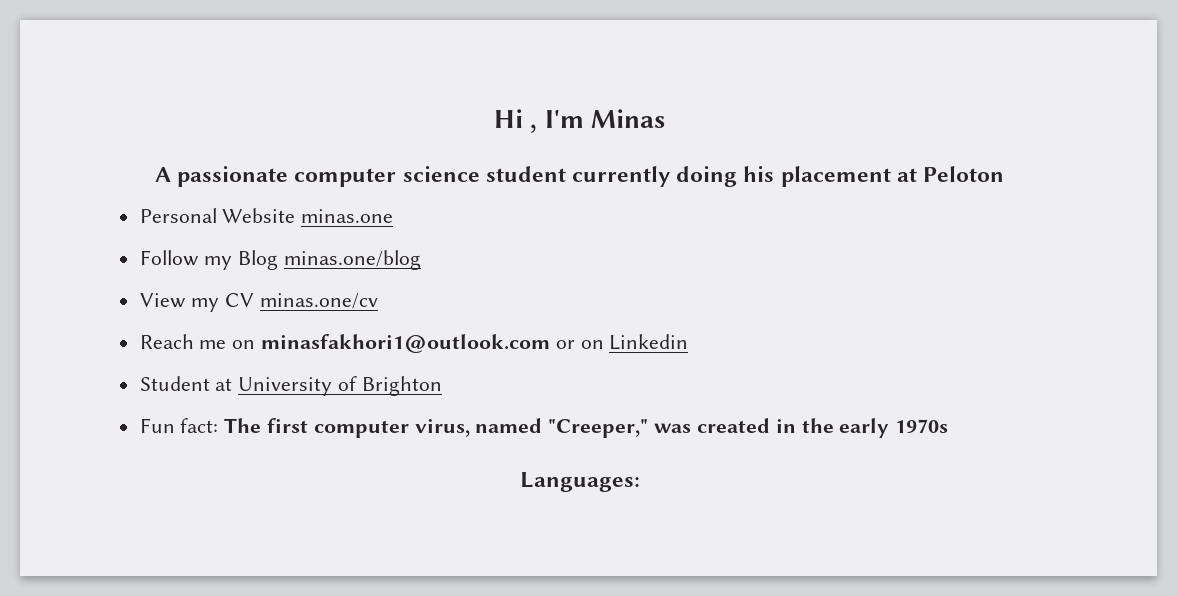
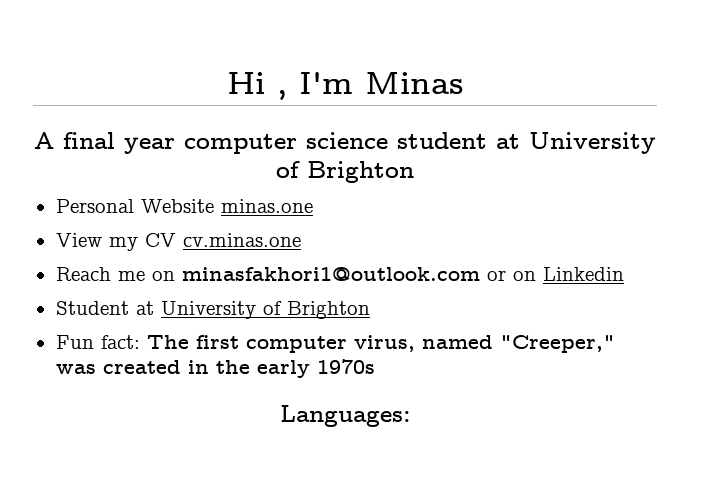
[177,166,289,187] passionate -> [63,132,175,154] final year
[572,166,1005,187] currently doing his placement at Peloton -> [496,132,656,154] [276,161,414,183] at University of Brighton
[139,250,422,270] // Follow my Blog minas.one/blog -> (313, 206) none
[260,293,379,309] minas.one/cv -> [182,233,301,247] cv.minas.one

